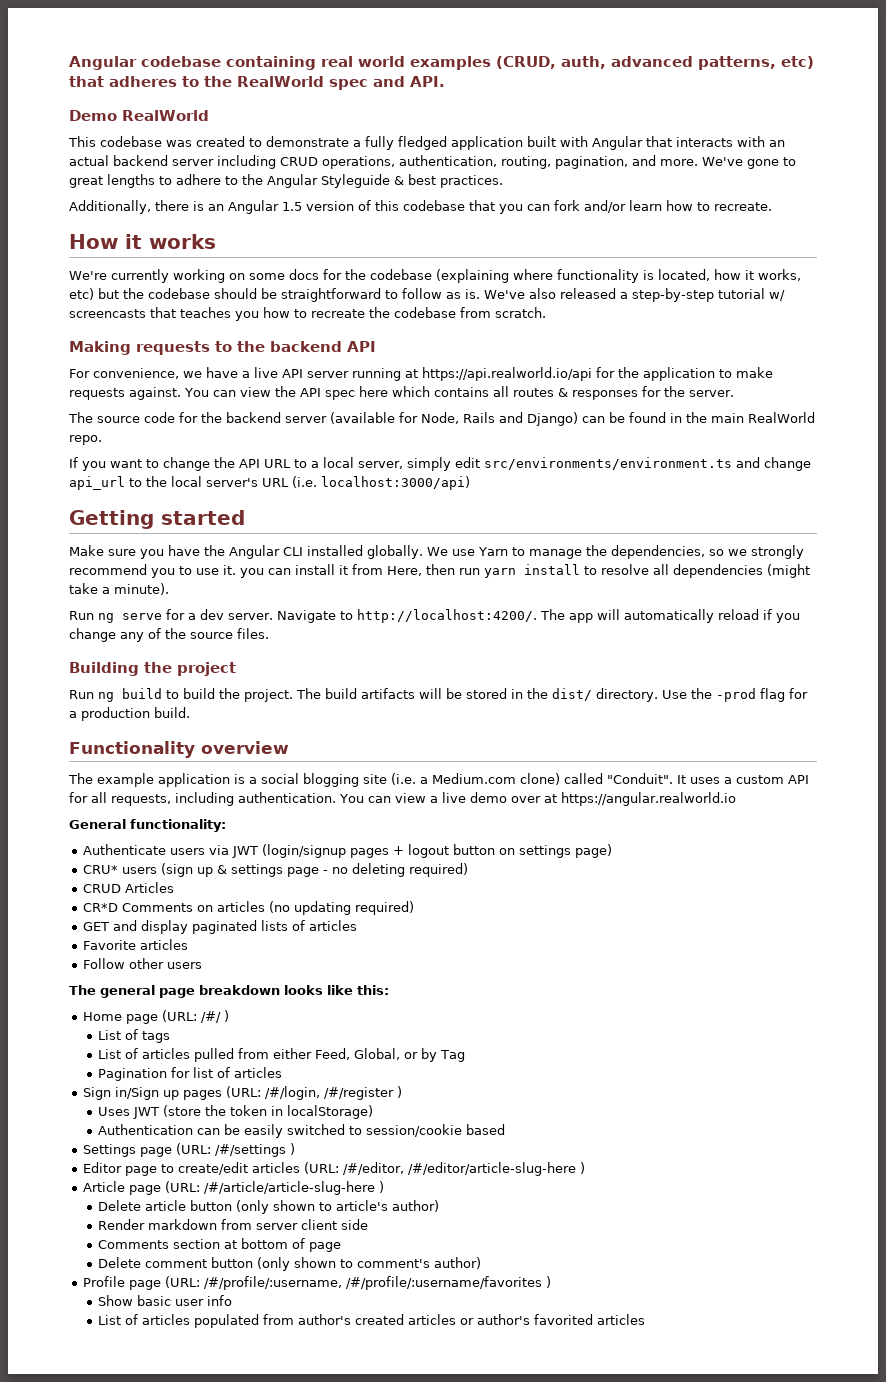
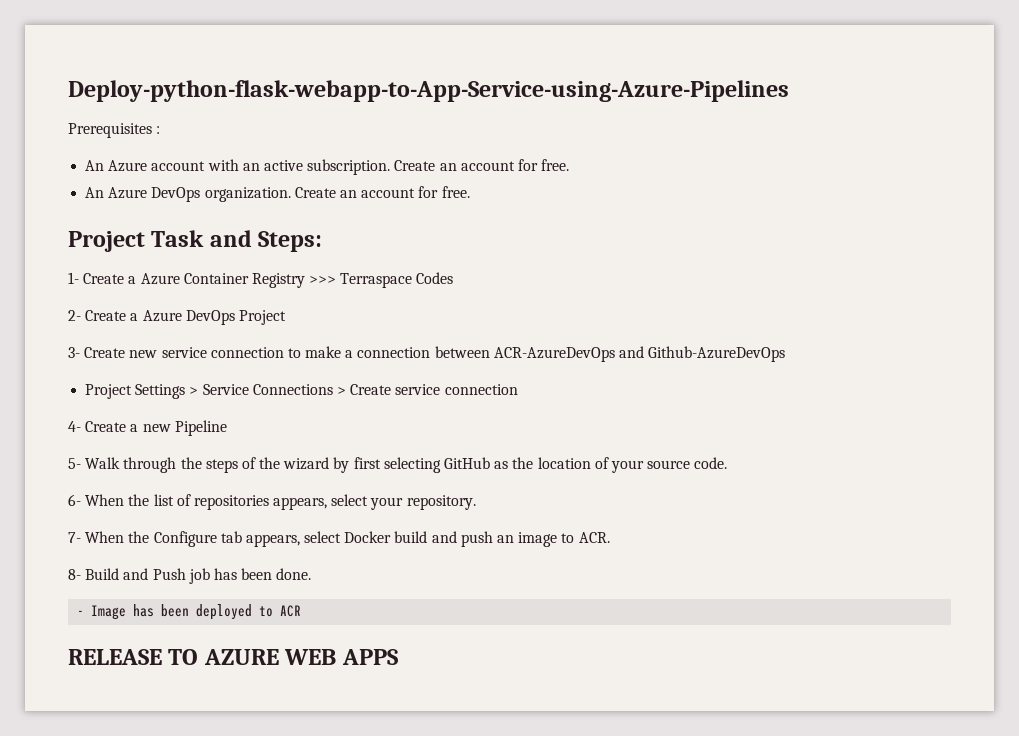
[69,56,814,70] [69,76,445,90] [69,110,209,121] [68,136,785,150] [69,155,796,169] [69,174,503,188] [69,200,772,214] [69,234,216,249] [69,269,801,283] [69,288,785,302] [69,307,546,321] [69,341,376,355] [69,367,773,381] [69,386,734,400] [68,412,815,426] [69,435,102,445] [69,457,811,471] [69,476,470,490] [69,510,245,529] [69,545,804,559] [69,564,810,578] [69,583,169,595] [69,609,800,623] [69,628,269,642] [69,662,236,676] [69,688,808,702] [69,707,190,721] [69,741,289,758] [68,773,809,787] [69,792,736,806] [69,819,226,832] [82,844,612,858] [82,863,468,877] [82,882,174,893] [82,901,414,915] [82,920,357,934] [82,939,188,950] [82,958,202,969] [69,985,389,998] [82,1010,229,1024] [98,1029,171,1043] [98,1048,466,1062] [98,1067,283,1081] [82,1086,402,1100] [98,1105,374,1119] [98,1124,506,1138] [82,1143,295,1157] [82,1162,585,1176] [82,1181,384,1195] [98,1200,440,1214] [98,1219,369,1230] [98,1238,342,1252] [98,1257,482,1271] [82,1276,551,1290] [98,1295,233,1306] [98,1314,646,1328] Angular codebase containing real world examples (CRUD, auth, advanced patterns, etc) that adheres to the RealWorld spec and API. // Demo RealWorld // This codebase was created to demonstrate a fully fledged application built with Angular that interacts with an actual backend server including CRUD operations, authentication, routing, pagination, and more. We've gone to great lengths to adhere to the Angular Styleguide & best practices. // Additionally, there is an Angular 1.5 version of this codebase that you can fork and/or learn how to recreate. // How it works // We're currently working on some docs for the codebase (explaining where functionality is located, how it works, etc) but the codebase should be straightforward to follow as is. We've also released a step-by-step tutorial w/ screencasts that teaches you how to recreate the codebase from scratch. // Making requests to the backend API // For convenience, we have a live API server running at https://api.realworld.io/api for the application to make requests against. You can view the API spec here which contains all routes & responses for the server. // The source code for the backend server (available for Node, Rails and Django) can be found in the main RealWorld repo. // If you want to change the API URL to a local server, simply edit src/environments/environment.ts and change api_url to the local server's URL (i.e. localhost:3000/api) // Getting started // Make sure you have the Angular CLI installed globally. We use Yarn to manage the dependencies, so we strongly recommend you to use it. you can install it from Here, then run yarn install to resolve all dependencies (might take a minute). // Run ng serve for a dev server. Navigate to http://localhost:4200/. The app will automatically reload if you change any of the source files. // Building the project // Run ng build to build the project. The build artifacts will be stored in the dist/ directory. Use the -prod flag for a production build. // Functionality overview // The example application is a social blogging site (i.e. a Medium.com clone) called "Conduit". It uses a custom API for all requests, including authentication. You can view a live demo over at https://angular.realworld.io // General functionality: // Authenticate users via JWT (login/signup pages + logout button on settings page) // CRU* users (sign up & settings page - no deleting required) // CRUD Articles // CR*D Comments on articles (no updating required) // GET and display paginated lists of articles // Favorite articles // Follow other users // The general page breakdown looks like this: // Home page (URL: /#/ ) // List of tags // List of articles pulled from either Feed, Global, or by Tag // Pagination for list of articles // Sign in/Sign up pages (URL: /#/login, /#/register ) // Uses JWT (store the token in localStorage) // Authentication can be easily switched to session/cookie based // Settings page (URL: /#/settings ) // Editor page to create/edit articles (URL: /#/editor, /#/editor/article-slug-here ) // Article page (URL: /#/article/article-slug-here ) // Delete article button (only shown to article's author) // Render markdown from server client side // Comments section at bottom of page // Delete comment button (only shown to comment's author) // Profile page (URL: /#/profile/:username, /#/profile/:username/favorites ) // Show basic user info // List of articles populated from author's created articles or author's favorited articles -> [68,80,789,102] [68,123,161,138] [85,159,570,175] [85,186,470,202] [68,230,323,252] [68,272,454,288] [68,310,286,325] [68,346,786,362] [85,384,518,399] [68,420,227,436] [68,457,728,473] [68,494,476,510] [68,531,610,547] [68,568,312,584] [77,604,302,620] [68,649,398,665] Deploy-python-flask-webapp-to-App-Service-using-Azure-Pipelines // Prerequisites : // An Azure account with an active subscription. Create an account for free. // An Azure DevOps organization. Create an account for free. // Project Task and Steps: // 1- Create a Azure Container Registry >>> Terraspace Codes // 2- Create a Azure DevOps Project // 3- Create new service connection to make a connection between ACR-AzureDevOps and Github-AzureDevOps // Project Settings > Service Connections > Create service connection // 4- Create a new Pipeline // 5- Walk through the steps of the wizard by first selecting GitHub as the location of your source code. // 6- When the list of repositories appears, select your repository. // 7- When the Configure tab appears, select Docker build and push an image to ACR. // 8- Build and Push job has been done. // - Image has been deployed to ACR // RELEASE TO AZURE WEB APPS

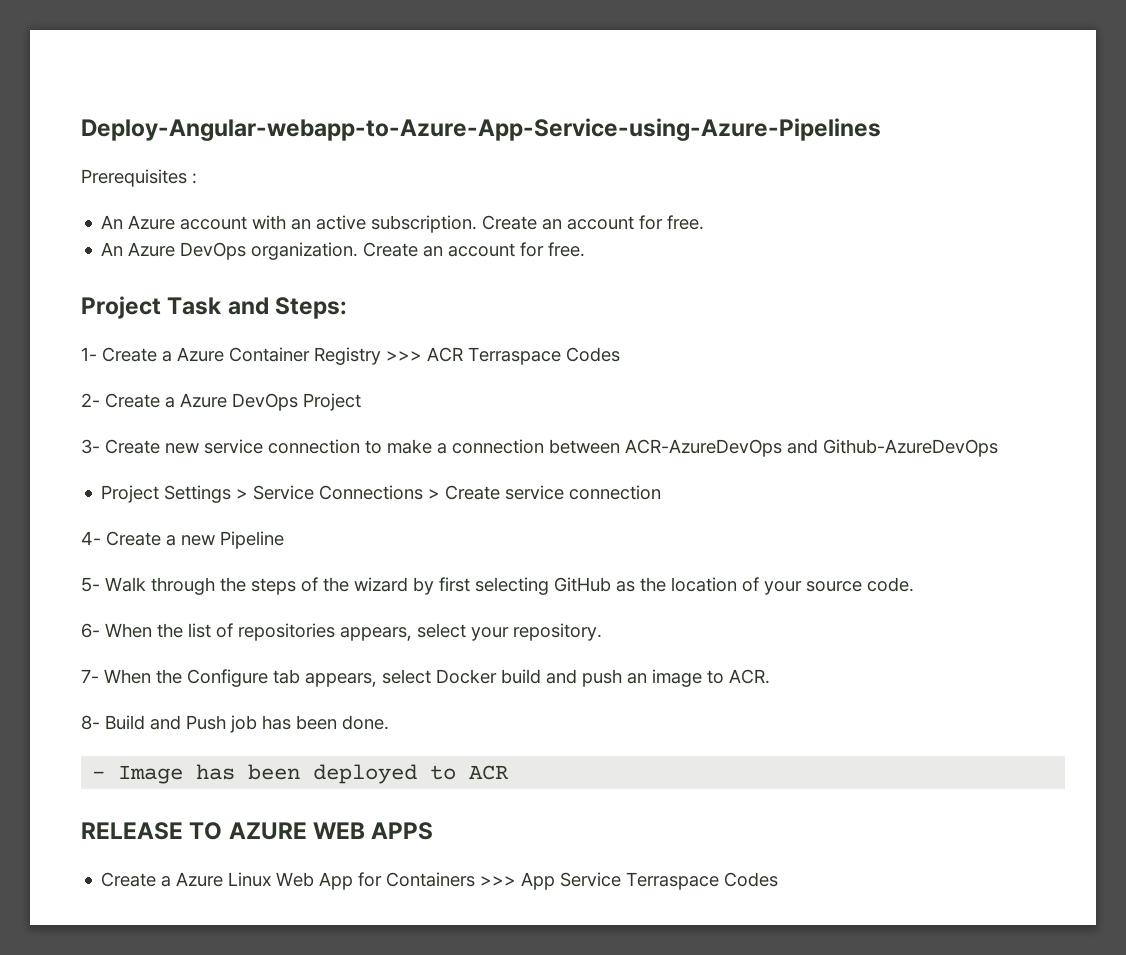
[68,80,789,102] Deploy-python-flask-webapp-to-App-Service-using-Azure-Pipelines -> [81,118,881,141] Deploy-Angular-webapp-to-Azure-App-Service-using-Azure-Pipelines
(337, 280) none -> [427,347,463,362] ACR
(398, 657) none -> [101,872,779,890] // Create a Azure Linux Web App for Containers >>> App Service Terraspace Codes

